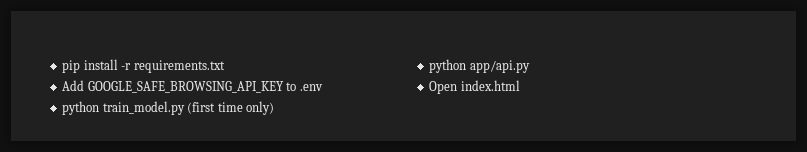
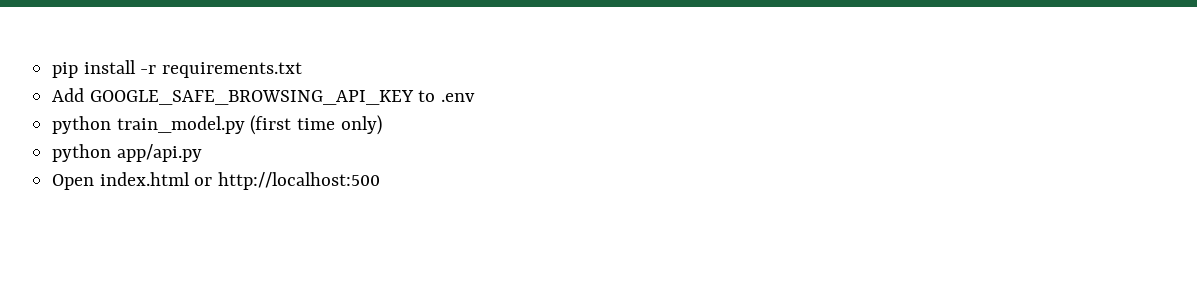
(520, 85) none -> [194,172,381,190] or http://localhost:500

